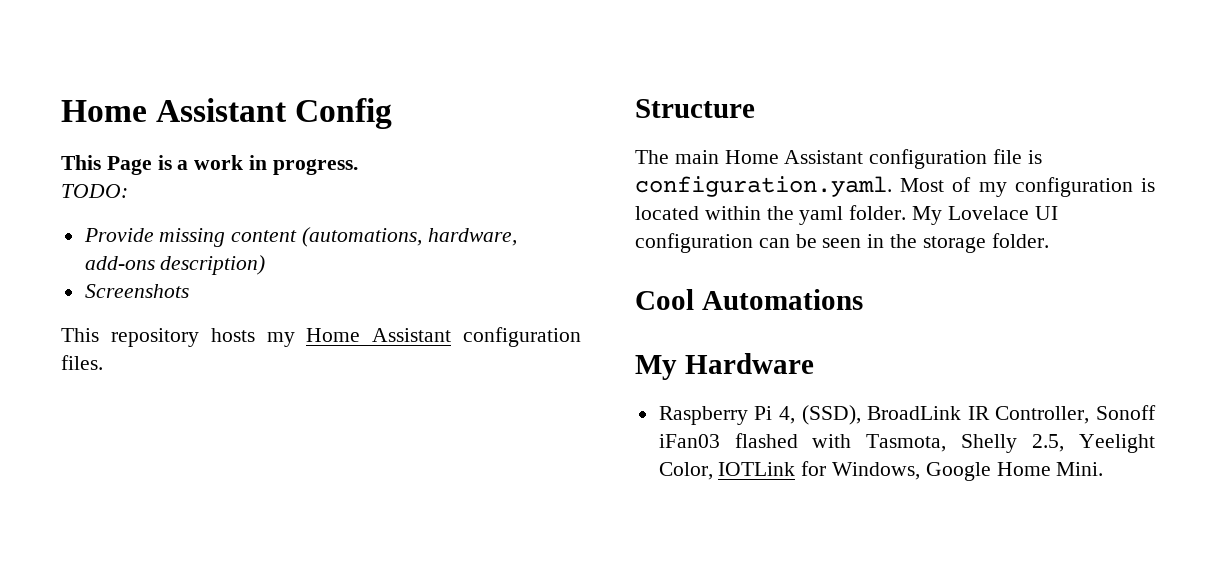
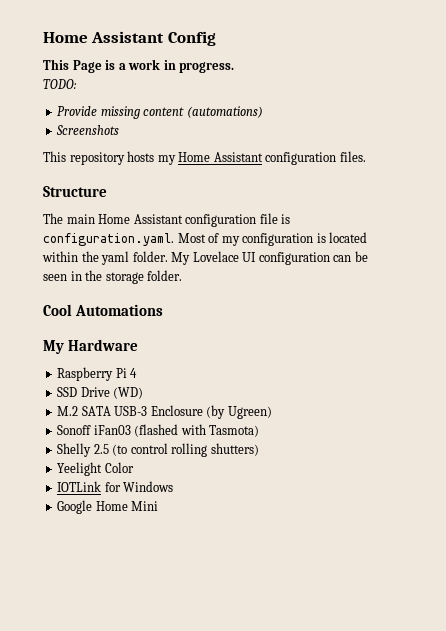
[302,227,517,247] [84,255,266,275] (automations, hardware, add-ons description) -> [186,106,263,118] (automations)
[778,405,1156,425] [658,433,1155,453] [658,462,713,480] 4, (SSD), BroadLink IR Controller, Sonoff iFan03 flashed with Tasmota, Shelly 2.5, Yeelight Color, -> [130,368,138,378] [57,387,144,399] [57,405,272,419] [57,424,260,437] [57,443,259,457] [57,462,134,476] 4 // SSD Drive (WD) // M.2 SATA USB-3 Enclosure (by Ugreen) // Sonoff iFan03 (flashed with Tasmota) // Shelly 2.5 (to control rolling shutters) // Yeelight Color //
[832,462,921,480] Windows, -> [123,481,174,492] Windows //
[1056,462,1104,476] Mini. -> [131,501,159,511] Mini

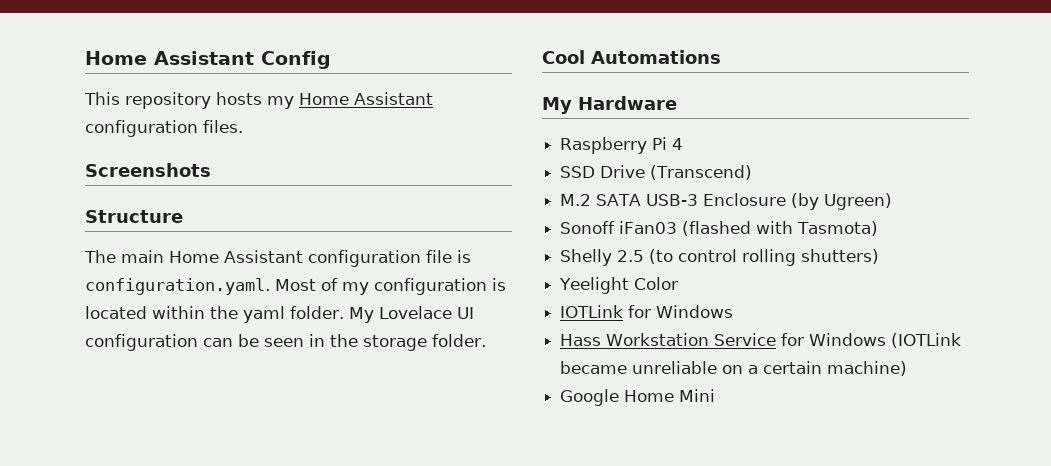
[43,59,235,73] [43,79,77,89] [57,106,263,119] [56,125,120,135] // This Page is a work in progress. // TODO: // Provide missing content (automations) // Screenshots -> (331, 60) none
(366, 156) none -> [85,163,211,177] // Screenshots
[113,387,144,399] (WD) -> [650,165,753,180] (Transcend)
(174, 486) none -> [560,333,962,348] [560,361,908,376] // Hass Workstation Service for Windows (IOTLink became unreliable on a certain machine)

